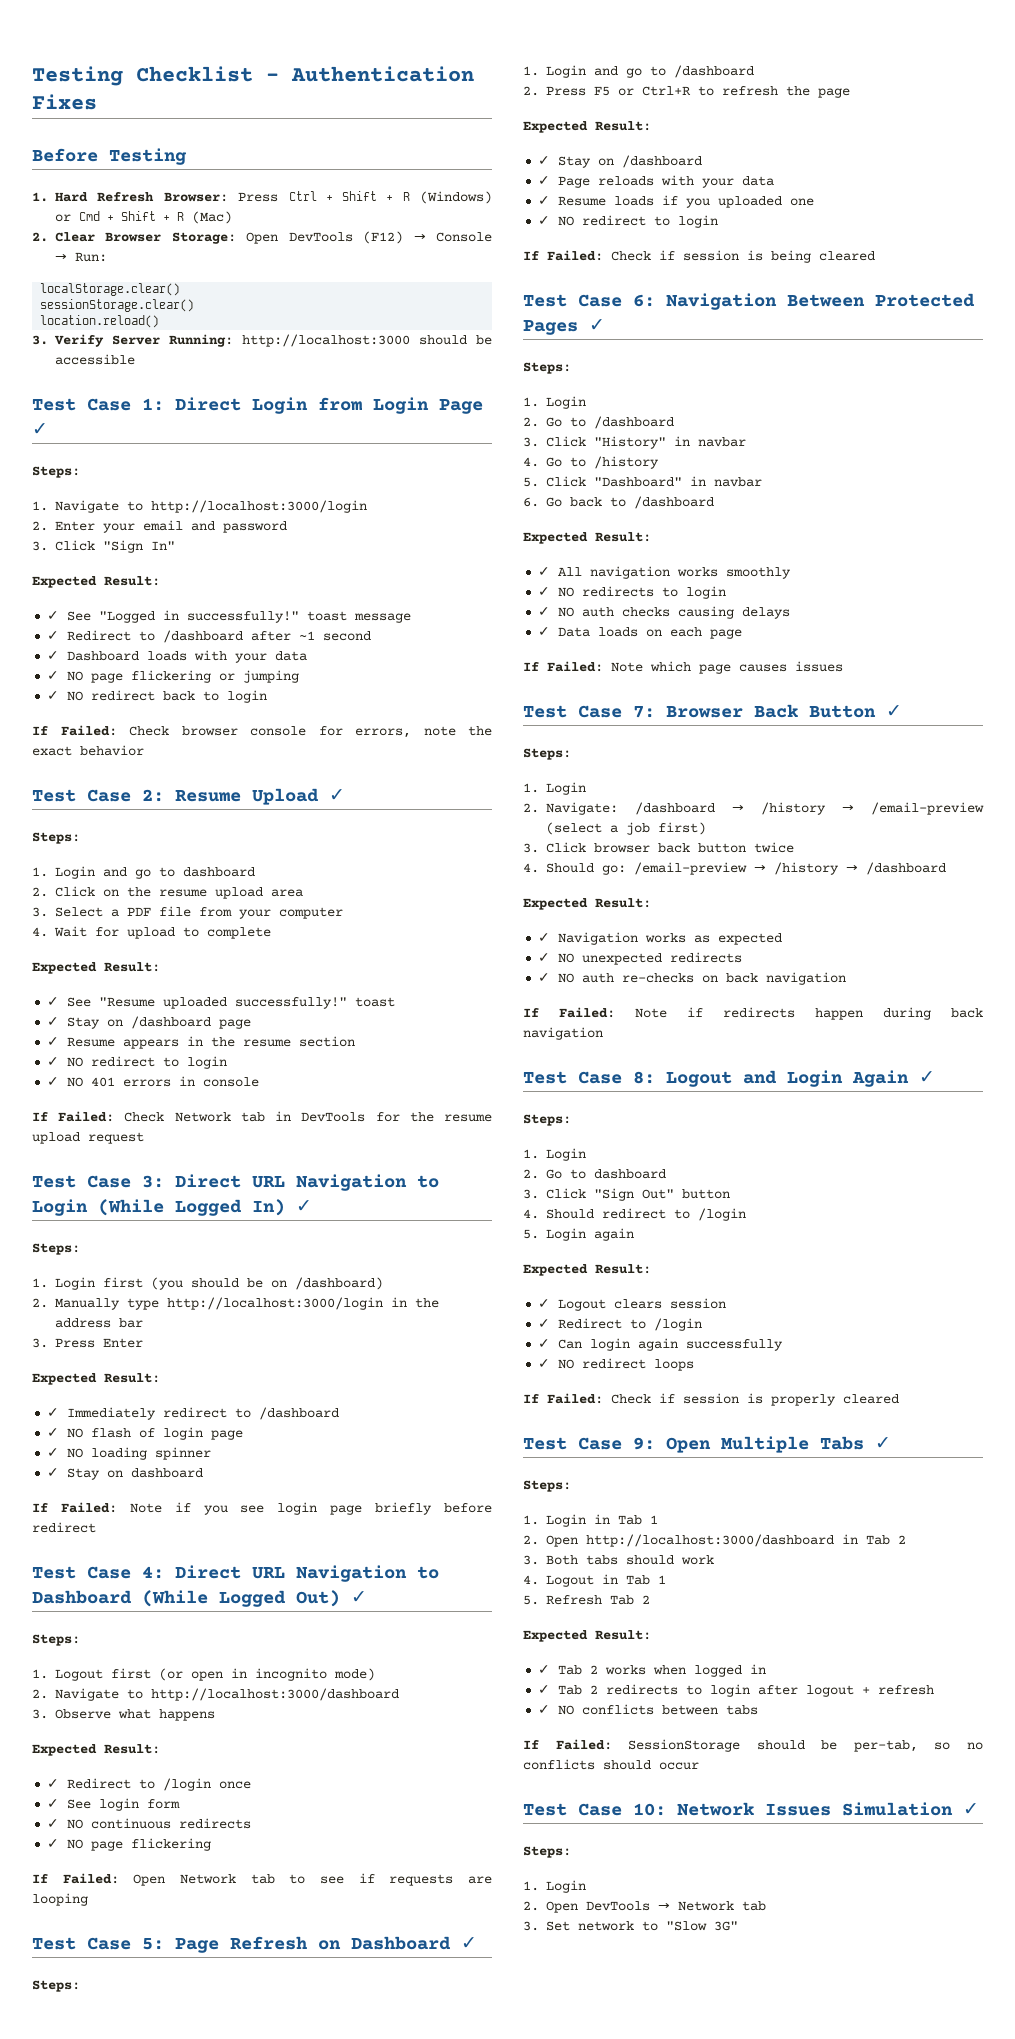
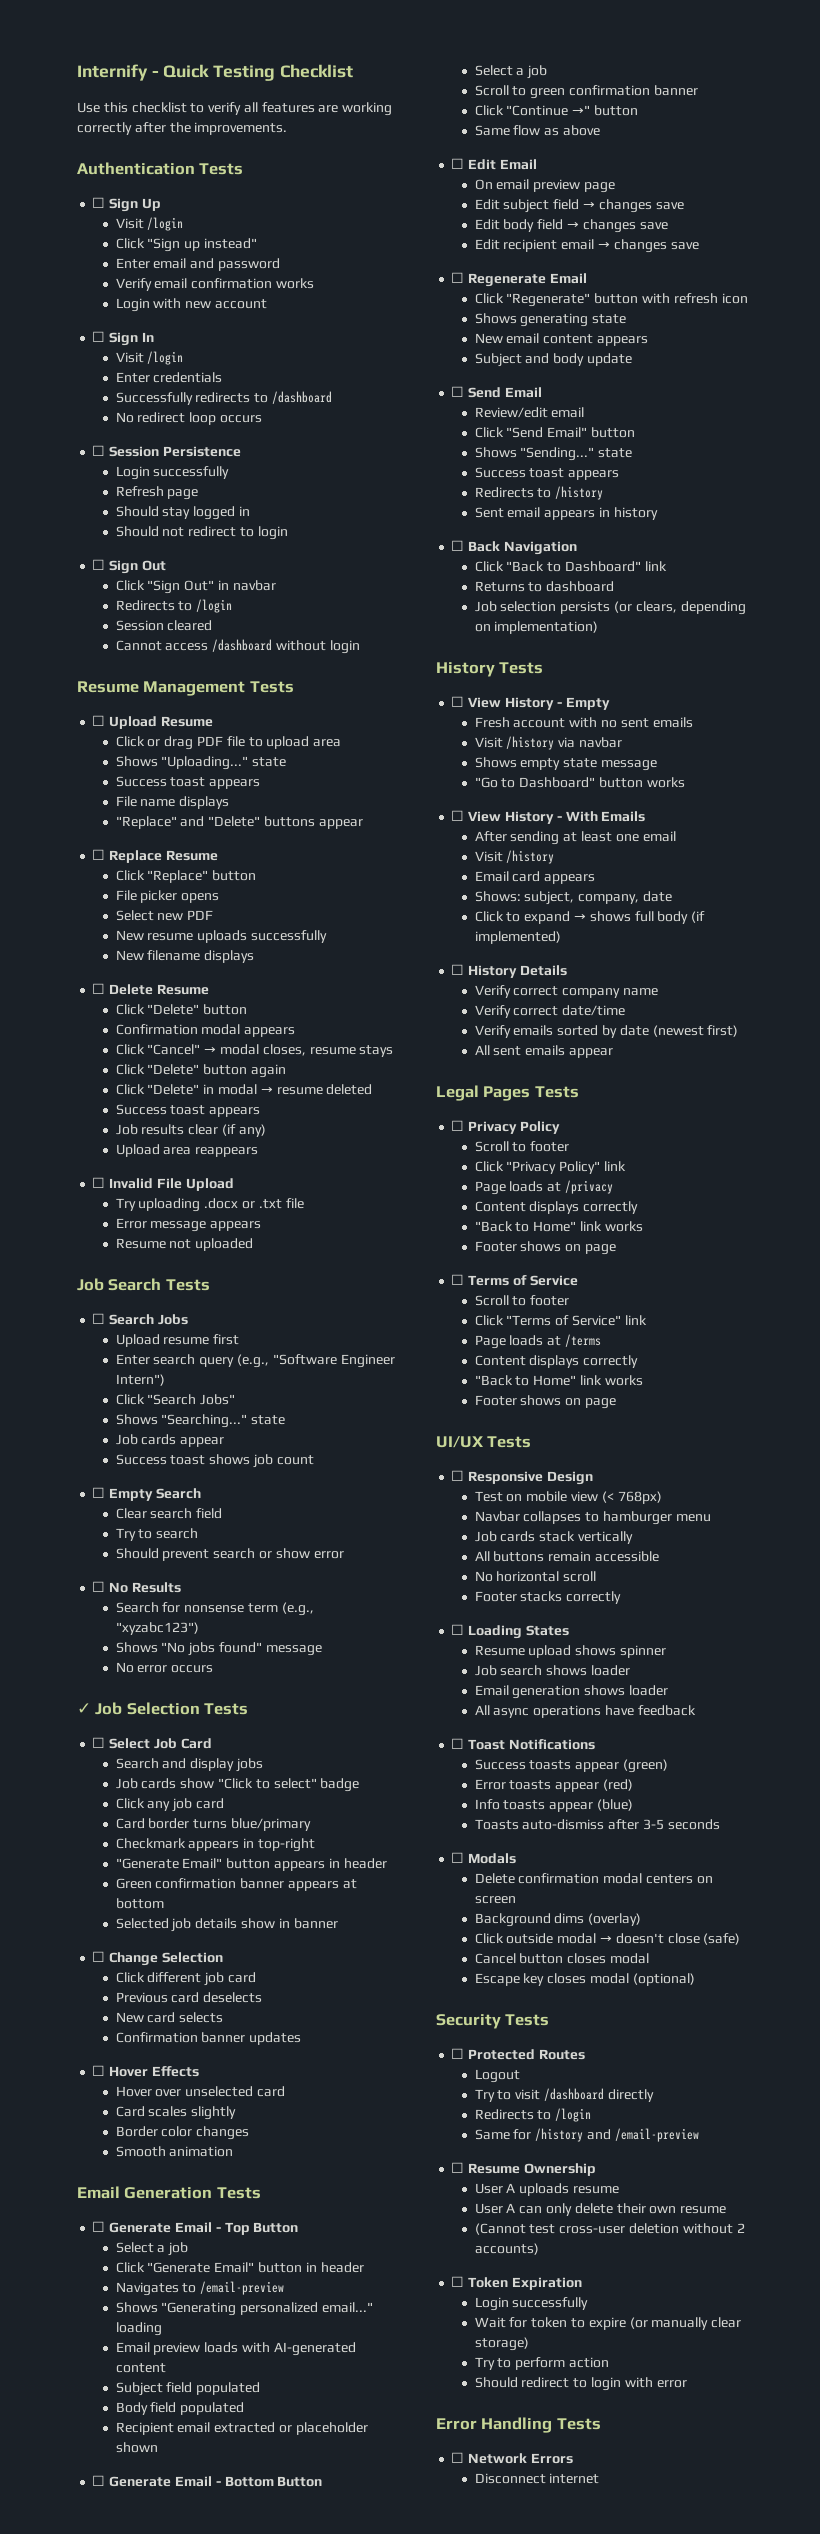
(32, 76) none -> [77,64,210,81] Internify - Quick
[266,66,474,82] [32,94,97,110] [32,148,187,165] [32,191,493,204] [55,211,232,224] [32,231,493,244] [55,252,107,262] [40,283,181,296] [40,299,195,312] [40,315,160,328] [32,334,492,347] [55,354,135,365] [32,397,483,414] [32,423,48,435] [32,466,80,478] [32,500,367,513] [32,520,287,533] [32,540,175,553] [32,576,160,588] [47,610,412,623] [47,630,372,643] [47,650,308,663] [47,670,300,683] [47,690,268,703] [32,725,492,738] [32,745,144,756] [32,788,345,805] [32,832,80,844] [32,866,255,879] [32,886,303,899] [32,906,343,919] [32,926,271,939] [32,962,160,974] [47,997,396,1009] [47,1016,252,1029] [47,1036,356,1049] [47,1056,228,1069] [47,1076,260,1087] [32,1111,493,1122] [32,1132,144,1144] [32,1174,439,1191] [32,1199,312,1216] [32,1243,80,1255] [32,1277,383,1290] [32,1297,439,1310] [55,1318,143,1328] [32,1338,143,1348] [32,1373,160,1385] [47,1407,340,1420] [47,1427,244,1440] [47,1447,212,1460] [47,1468,204,1480] [32,1502,493,1515] [32,1522,96,1533] [32,1565,439,1582] [32,1590,367,1607] [32,1634,80,1646] [32,1668,375,1681] [32,1688,399,1701] [32,1709,215,1721] [32,1744,160,1756] [47,1778,252,1791] [47,1798,181,1811] [47,1818,252,1829] [47,1838,212,1851] [32,1873,493,1886] [32,1893,88,1906] [32,1936,477,1953] [32,1980,80,1992] [523,65,754,78] [523,86,850,98] [523,121,651,133] [538,155,703,168] [538,175,775,188] [538,195,815,208] [538,215,719,228] [523,250,875,263] [523,293,975,310] [523,319,605,335] [523,362,571,374] [523,396,586,409] [523,416,674,429] [523,436,746,449] [523,456,659,469] [523,476,762,487] [523,496,714,509] [523,532,651,544] [538,566,792,579] [538,586,727,599] [538,606,791,619] [538,627,743,639] [523,661,843,674] [523,704,902,718] [523,748,571,760] [523,782,586,795] [523,802,984,815] [546,822,706,835] [523,842,794,853] [523,862,946,875] [523,898,651,910] [538,932,783,945] [538,952,743,965] [538,972,847,985] [523,1007,983,1020] [523,1027,603,1040] [523,1070,935,1087] [523,1114,571,1126] [523,1148,586,1161] [523,1169,666,1179] [523,1188,730,1201] [523,1208,746,1221] [523,1228,634,1241] [523,1264,651,1276] [538,1298,727,1311] [538,1318,703,1331] [538,1338,784,1351] [538,1358,695,1371] [523,1393,899,1406] [523,1436,891,1453] [523,1480,571,1492] [523,1514,658,1527] [523,1534,906,1547] [523,1555,714,1565] [523,1574,666,1587] [523,1595,650,1605] [523,1630,651,1642] [538,1664,767,1677] [538,1684,935,1697] [538,1704,759,1715] [523,1739,983,1752] [523,1759,699,1770] [523,1802,979,1816] [523,1846,571,1858] [523,1880,586,1893] [523,1901,766,1913] [523,1921,738,1931] - Authentication Fixes // Before Testing // 1. Hard Refresh Browser: Press Ctrl + Shift + R (Windows) or Cmd + Shift + R (Mac) // 2. Clear Browser Storage: Open DevTools (F12) → Console → Run: // localStorage.clear() // sessionStorage.clear() // location.reload() // 3. Verify Server Running: http://localhost:3000 should be accessible // Test Case 1: Direct Login from Login Page ✓ // Steps: // 1. Navigate to http://localhost:3000/login // 2. Enter your email and password // 3. Click "Sign In" // Expected Result: // ✓ See "Logged in successfully!" toast message // ✓ Redirect to /dashboard after ~1 second // ✓ Dashboard loads with your data // ✓ NO page flickering or jumping // ✓ NO redirect back to login // If Failed: Check browser console for errors, note the exact behavior // Test Case 2: Resume Upload ✓ // Steps: // 1. Login and go to dashboard // 2. Click on the resume upload area // 3. Select a PDF file from your computer // 4. Wait for upload to complete // Expected Result: // ✓ See "Resume uploaded successfully!" toast // ✓ Stay on /dashboard page // ✓ Resume appears in the resume section // ✓ NO redirect to login // ✓ NO 401 errors in console // If Failed: Check Network tab in DevTools for the resume upload request // Test Case 3: Direct URL Navigation to Login (While Logged In) ✓ // Steps: // 1. Login first (you should be on /dashboard) // 2. Manually type http://localhost:3000/login in the address bar // 3. Press Enter // Expected Result: // ✓ Immediately redirect to /dashboard // ✓ NO flash of login page // ✓ NO loading spinner // ✓ Stay on dashboard // If Failed: Note if you see login page briefly before redirect // Test Case 4: Direct URL Navigation to Dashboard (While Logged Out) ✓ // Steps: // 1. Logout first (or open in incognito mode) // 2. Navigate to http://localhost:3000/dashboard // 3. Observe what happens // Expected Result: // ✓ Redirect to /login once // ✓ See login form // ✓ NO continuous redirects // ✓ NO page flickering // If Failed: Open Network tab to see if requests are looping // Test Case 5: Page Refresh on Dashboard ✓ // Steps: // 1. Login and go to /dashboard // 2. Press F5 or Ctrl+R to refresh the page // Expected Result: // ✓ Stay on /dashboard // ✓ Page reloads with your data // ✓ Resume loads if you uploaded one // ✓ NO redirect to login // If Failed: Check if session is being cleared // Test Case 6: Navigation Between Protected Pages ✓ // Steps: // 1. Login // 2. Go to /dashboard // 3. Click "History" in navbar // 4. Go to /history // 5. Click "Dashboard" in navbar // 6. Go back to /dashboard // Expected Result: // ✓ All navigation works smoothly // ✓ NO redirects to login // ✓ NO auth checks causing delays // ✓ Data loads on each page // If Failed: Note which page causes issues // Test Case 7: Browser Back Button ✓ // Steps: // 1. Login // 2. Navigate: /dashboard → /history → /email-preview (select a job first) // 3. Click browser back button twice // 4. Should go: /email-preview → /history → /dashboard // Expected Result: // ✓ Navigation works as expected // ✓ NO unexpected redirects // ✓ NO auth re-checks on back navigation // If Failed: Note if redirects happen during back navigation // Test Case 8: Logout and Login Again ✓ // Steps: // 1. Login // 2. Go to dashboard // 3. Click "Sign Out" button // 4. Should redirect to /login // 5. Login again // Expected Result: // ✓ Logout clears session // ✓ Redirect to /login // ✓ Can login again successfully // ✓ NO redirect loops // If Failed: Check if session is properly cleared // Test Case 9: Open Multiple Tabs ✓ // Steps: // 1. Login in Tab 1 // 2. Open http://localhost:3000/dashboard in Tab 2 // 3. Both tabs should work // 4. Logout in Tab 1 // 5. Refresh Tab 2 // Expected Result: // ✓ Tab 2 works when logged in // ✓ Tab 2 redirects to login after logout + refresh // ✓ NO conflicts between tabs // If Failed: SessionStorage should be per-tab, so no conflicts should occur // Test Case 10: Network Issues Simulation ✓ // Steps: // 1. Login // 2. Open DevTools → Network tab // 3. Set network to "Slow 3G" -> [77,102,393,116] [77,122,288,135] [77,162,244,175] [92,197,161,212] [115,217,184,231] [115,238,258,252] [115,258,281,271] [115,278,315,291] [115,298,268,312] [92,331,154,346] [115,351,184,365] [115,372,223,383] [115,391,333,405] [115,412,263,425] [92,445,241,457] [115,466,230,480] [115,486,199,500] [115,506,251,520] [115,526,288,540] [92,559,166,574] [115,580,276,594] [115,599,233,613] [115,620,213,631] [115,639,360,654] [77,681,294,696] [92,715,213,729] [115,736,342,750] [115,756,287,770] [115,776,261,789] [115,796,230,809] [115,816,363,829] [92,849,218,863] [115,870,257,883] [115,890,220,903] [115,910,214,921] [115,930,328,943] [115,950,255,963] [92,983,209,995] [115,1004,248,1015] [115,1024,296,1037] [115,1044,394,1057] [115,1064,287,1078] [115,1084,373,1095] [115,1104,261,1117] [115,1124,266,1137] [115,1144,259,1157] [92,1177,234,1191] [115,1198,304,1212] [115,1218,262,1232] [115,1238,254,1251] [77,1278,210,1291] [92,1313,188,1325] [115,1334,240,1347] [115,1354,395,1368] [115,1374,165,1386] [115,1394,236,1405] [115,1414,286,1428] [115,1434,225,1447] [115,1454,314,1468] [92,1487,201,1501] [115,1508,223,1519] [115,1528,199,1541] [115,1548,344,1561] [92,1581,181,1593] [115,1602,314,1616] [115,1622,199,1635] [115,1642,322,1656] [115,1662,214,1673] [77,1702,249,1715] [92,1737,212,1749] [115,1758,264,1772] [115,1778,360,1792] [115,1798,225,1812] [115,1818,312,1831] [115,1838,316,1852] [115,1858,387,1871] [115,1878,357,1891] [115,1898,164,1909] [115,1918,338,1932] [92,1951,223,1966] [115,1972,257,1986] [115,1992,263,2003] [115,2012,224,2023] [115,2032,302,2045] [92,2065,199,2077] [115,2086,286,2097] [115,2106,237,2120] [115,2126,250,2140] [115,2146,234,2157] [77,2186,261,2199] [92,2221,299,2235] [115,2242,189,2256] [115,2262,364,2273] [115,2281,285,2296] [115,2302,374,2316] [115,2322,162,2336] [115,2342,356,2356] [115,2363,166,2373] [115,2382,261,2396] [115,2402,245,2415] [115,2422,368,2435] [115,2442,158,2453] [92,2475,323,2487] [474,65,548,79] [474,85,698,99] [474,105,639,116] [474,125,601,136] [451,158,537,170] [474,179,616,193] [474,199,684,213] [474,219,668,233] [474,239,699,253] [451,272,587,287] [474,293,748,307] [474,313,627,327] [474,333,649,346] [474,353,633,367] [451,386,542,398] [474,407,585,418] [474,427,636,438] [474,447,633,461] [474,467,620,480] [474,486,604,500] [474,507,658,520] [451,540,577,555] [474,561,667,572] [474,581,615,592] [474,601,746,615] [474,621,599,634] [436,662,544,677] [451,696,610,710] [474,717,693,728] [474,736,623,750] [474,757,658,771] [474,777,685,788] [451,810,646,824] [474,831,676,845] [474,850,555,864] [474,871,596,884] [474,891,673,905] [474,911,706,924] [474,931,561,944] [451,964,567,978] [474,985,659,998] [474,1005,626,1018] [474,1025,739,1038] [474,1045,614,1058] [436,1085,579,1101] [451,1120,560,1134] [474,1141,570,1152] [474,1161,627,1174] [474,1180,614,1195] [474,1201,639,1214] [474,1221,643,1232] [474,1241,617,1255] [451,1274,578,1286] [474,1295,570,1306] [474,1315,647,1326] [474,1334,602,1349] [474,1355,639,1368] [474,1375,643,1386] [474,1395,617,1409] [436,1436,532,1448] [451,1470,593,1485] [474,1491,662,1504] [474,1511,711,1525] [474,1531,634,1544] [474,1551,660,1562] [474,1571,597,1582] [474,1591,622,1604] [451,1624,569,1639] [474,1645,667,1658] [474,1665,631,1676] [474,1685,669,1699] [474,1705,696,1718] [451,1738,595,1750] [474,1759,669,1773] [474,1779,634,1792] [474,1799,634,1812] [474,1819,720,1830] [451,1852,517,1864] [474,1873,713,1884] [474,1896,516,1904] [474,1913,642,1927] [474,1933,741,1945] [474,1953,650,1964] [474,1973,695,1986] [436,2014,550,2029] [451,2048,585,2060] [474,2069,520,2083] [474,2088,654,2102] [474,2108,592,2122] [474,2128,699,2142] [451,2162,596,2176] [474,2183,620,2196] [474,2203,727,2216] [474,2223,745,2235] [474,2243,539,2255] [451,2276,582,2290] [474,2297,589,2311] [474,2317,742,2330] [474,2337,529,2351] [474,2357,610,2370] [474,2377,687,2391] [436,2417,601,2433] [451,2452,573,2464] [474,2473,600,2484] // Use this checklist to verify all features are working correctly after the improvements. // Authentication Tests // ☐ Sign Up // Visit /login // Click "Sign up instead" // Enter email and password // Verify email confirmation works // Login with new account // ☐ Sign In // Visit /login // Enter credentials // Successfully redirects to /dashboard // No redirect loop occurs // ☐ Session Persistence // Login successfully // Refresh page // Should stay logged in // Should not redirect to login // ☐ Sign Out // Click "Sign Out" in navbar // Redirects to /login // Session cleared // Cannot access /dashboard without login // Resume Management Tests // ☐ Upload Resume // Click or drag PDF file to upload area // Shows "Uploading..." state // Success toast appears // File name displays // "Replace" and "Delete" buttons appear // ☐ Replace Resume // Click "Replace" button // File picker opens // Select new PDF // New resume uploads successfully // New filename displays // ☐ Delete Resume // Click "Delete" button // Confirmation modal appears // Click "Cancel" → modal closes, resume stays // Click "Delete" button again // Click "Delete" in modal → resume deleted // Success toast appears // Job results clear (if any) // Upload area reappears // ☐ Invalid File Upload // Try uploading .docx or .txt file // Error message appears // Resume not uploaded // Job Search Tests // ☐ Search Jobs // Upload resume first // Enter search query (e.g., "Software Engineer Intern") // Click "Search Jobs" // Shows "Searching..." state // Job cards appear // Success toast shows job count // ☐ Empty Search // Clear search field // Try to search // Should prevent search or show error // ☐ No Results // Search for nonsense term (e.g., "xyzabc123") // Shows "No jobs found" message // No error occurs // ✓ Job Selection Tests // ☐ Select Job Card // Search and display jobs // Job cards show "Click to select" badge // Click any job card // Card border turns blue/primary // Checkmark appears in top-right // "Generate Email" button appears in header // Green confirmation banner appears at bottom // Selected job details show in banner // ☐ Change Selection // Click different job card // Previous card deselects // New card selects // Confirmation banner updates // ☐ Hover Effects // Hover over unselected card // Card scales slightly // Border color changes // Smooth animation // Email Generation Tests // ☐ Generate Email - Top Button // Select a job // Click "Generate Email" button in header // Navigates to /email-preview // Shows "Generating personalized email..." loading // Email preview loads with AI-generated content // Subject field populated // Body field populated // Recipient email extracted or placeholder shown // ☐ Generate Email - Bottom Button // Select a job // Scroll to green confirmation banner // Click "Continue →" button // Same flow as above // ☐ Edit Email // On email preview page // Edit subject field → changes save // Edit body field → changes save // Edit recipient email → changes save // ☐ Regenerate Email // Click "Regenerate" button with refresh icon // Shows generating state // New email content appears // Subject and body update // ☐ Send Email // Review/edit email // Click "Send Email" button // Shows "Sending..." state // Success toast appears // Redirects to /history // Sent email appears in history // ☐ Back Navigation // Click "Back to Dashboard" link // Returns to dashboard // Job selection persists (or clears, depending on implementation) // History Tests // ☐ View History - Empty // Fresh account with no sent emails // Visit /history via navbar // Shows empty state message // "Go to Dashboard" button works // ☐ View History - With Emails // After sending at least one email // Visit /history // Email card appears // Shows: subject, company, date // Click to expand → shows full body (if implemented) // ☐ History Details // Verify correct company name // Verify correct date/time // Verify emails sorted by date (newest first) // All sent emails appear // Legal Pages Tests // ☐ Privacy Policy // Scroll to footer // Click "Privacy Policy" link // Page loads at /privacy // Content displays correctly // "Back to Home" link works // Footer shows on page // ☐ Terms of Service // Scroll to footer // Click "Terms of Service" link // Page loads at /terms // Content displays correctly // "Back to Home" link works // Footer shows on page // UI/UX Tests // ☐ Responsive Design // Test on mobile view (< 768px) // Navbar collapses to hamburger menu // Job cards stack vertically // All buttons remain accessible // No horizontal scroll // Footer stacks correctly // ☐ Loading States // Resume upload shows spinner // Job search shows loader // Email generation shows loader // All async operations have feedback // ☐ Toast Notifications // Success toasts appear (green) // Error toasts appear (red) // Info toasts appear (blue) // Toasts auto-dismiss after 3-5 seconds // ☐ Modals // Delete confirmation modal centers on screen // Background dims (overlay) // Click outside modal → doesn't close (safe) // Cancel button closes modal // Escape key closes modal (optional) // Security Tests // ☐ Protected Routes // Logout // Try to visit /dashboard directly // Redirects to /login // Same for /history and /email-preview // ☐ Resume Ownership // User A uploads resume // User A can only delete their own resume // (Cannot test cross-user deletion without 2 accounts) // ☐ Token Expiration // Login successfully // Wait for token to expire (or manually clear storage) // Try to perform action // Should redirect to login with error // Error Handling Tests // ☐ Network Errors // Disconnect internet

